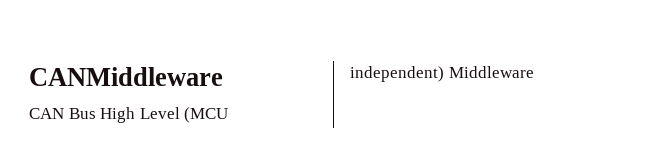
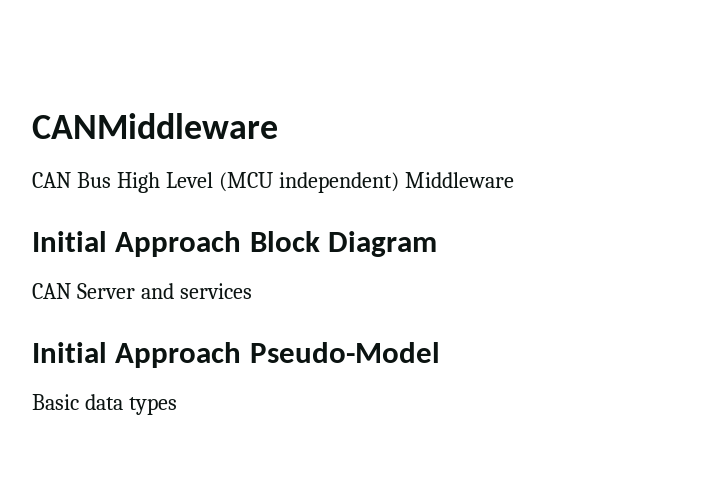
(534, 72) none -> [32,231,438,257] [32,283,252,299] [32,342,440,368] [32,394,177,415] // Initial Approach Block Diagram // CAN Server and services // Initial Approach Pseudo-Model // Basic data types

